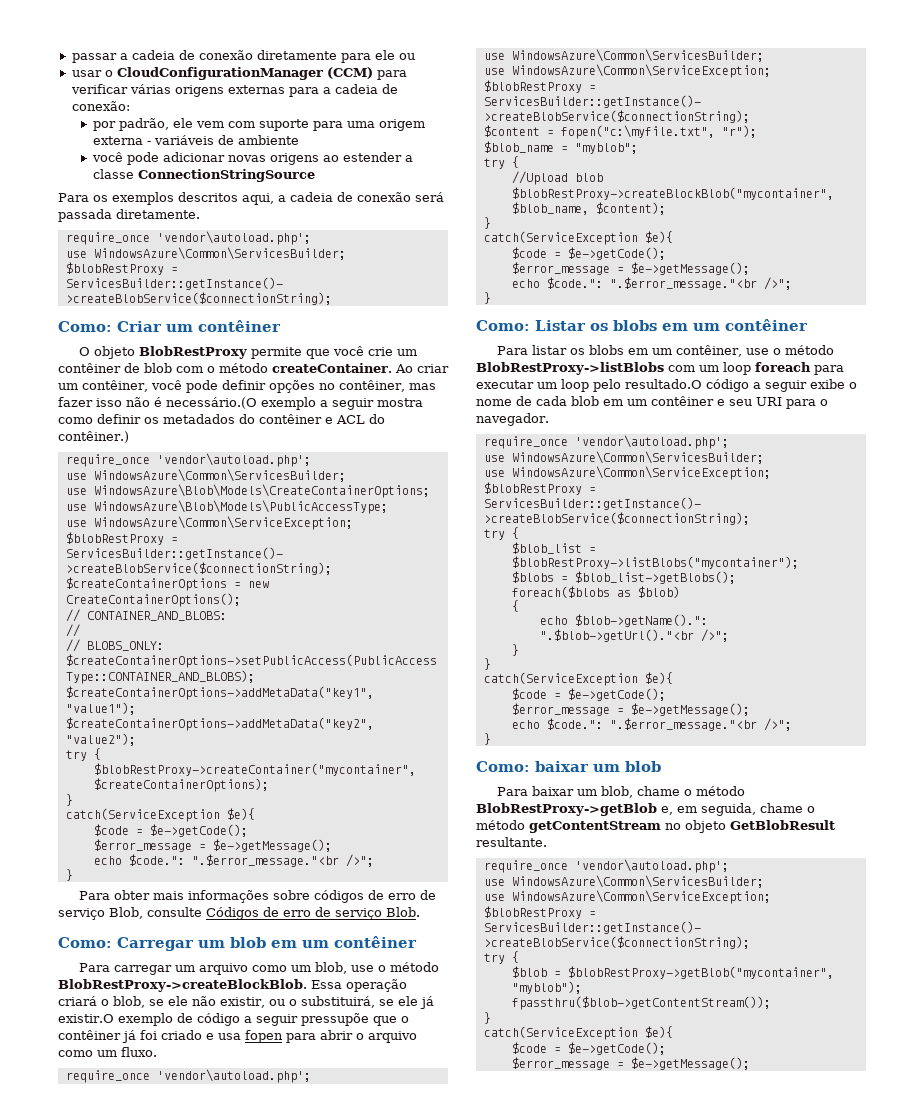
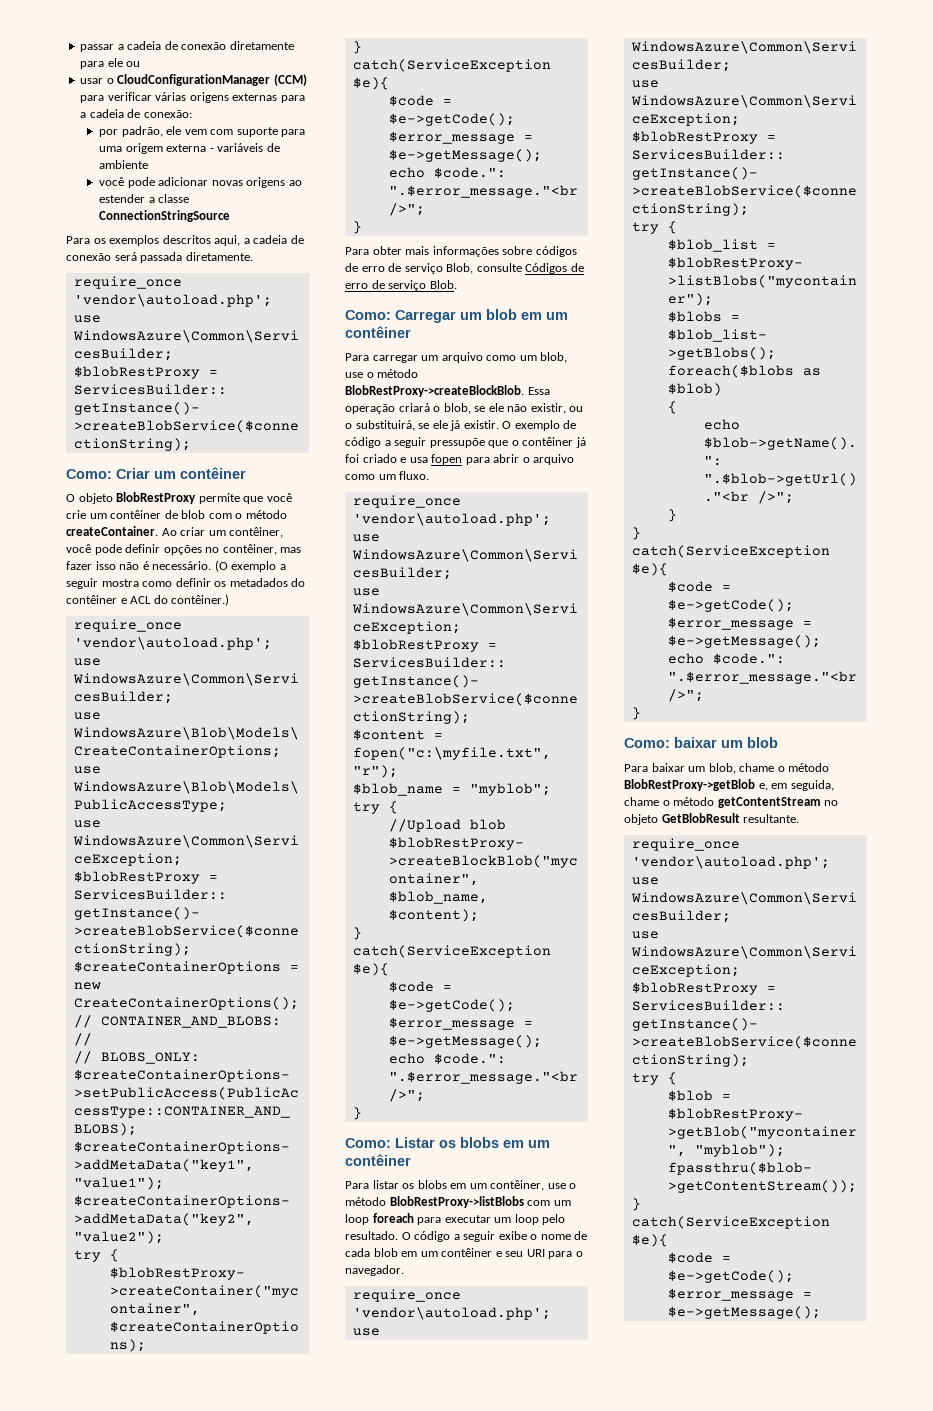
[166,397,257,409] necessário.(O -> [152,560,228,572] necessário. (O
[58,1014,114,1023] existir.O -> [463,420,512,429] existir. O
[625,379,702,389] resultado.O -> [345,1231,411,1240] resultado. O

